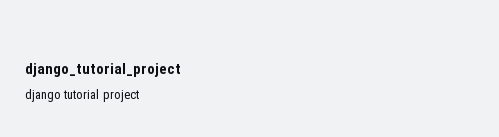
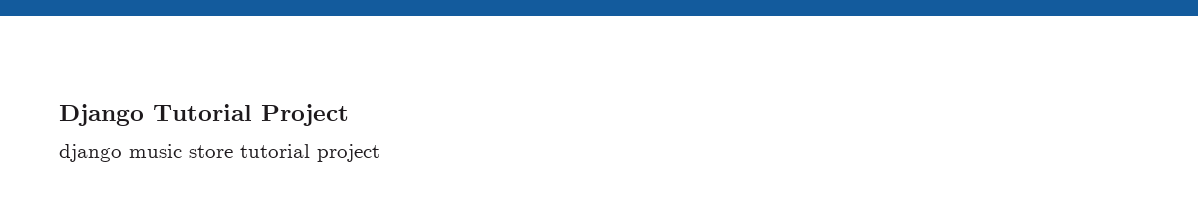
[25,63,181,77] django_tutorial_project -> [59,104,349,126] Django Tutorial Project
(61, 95) none -> [129,144,233,158] music store

